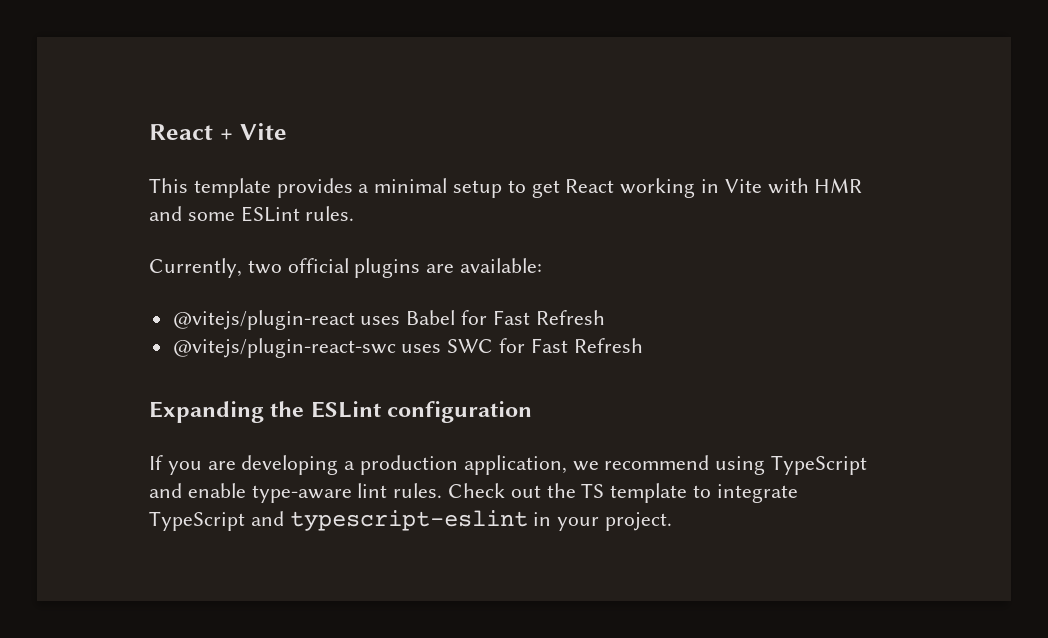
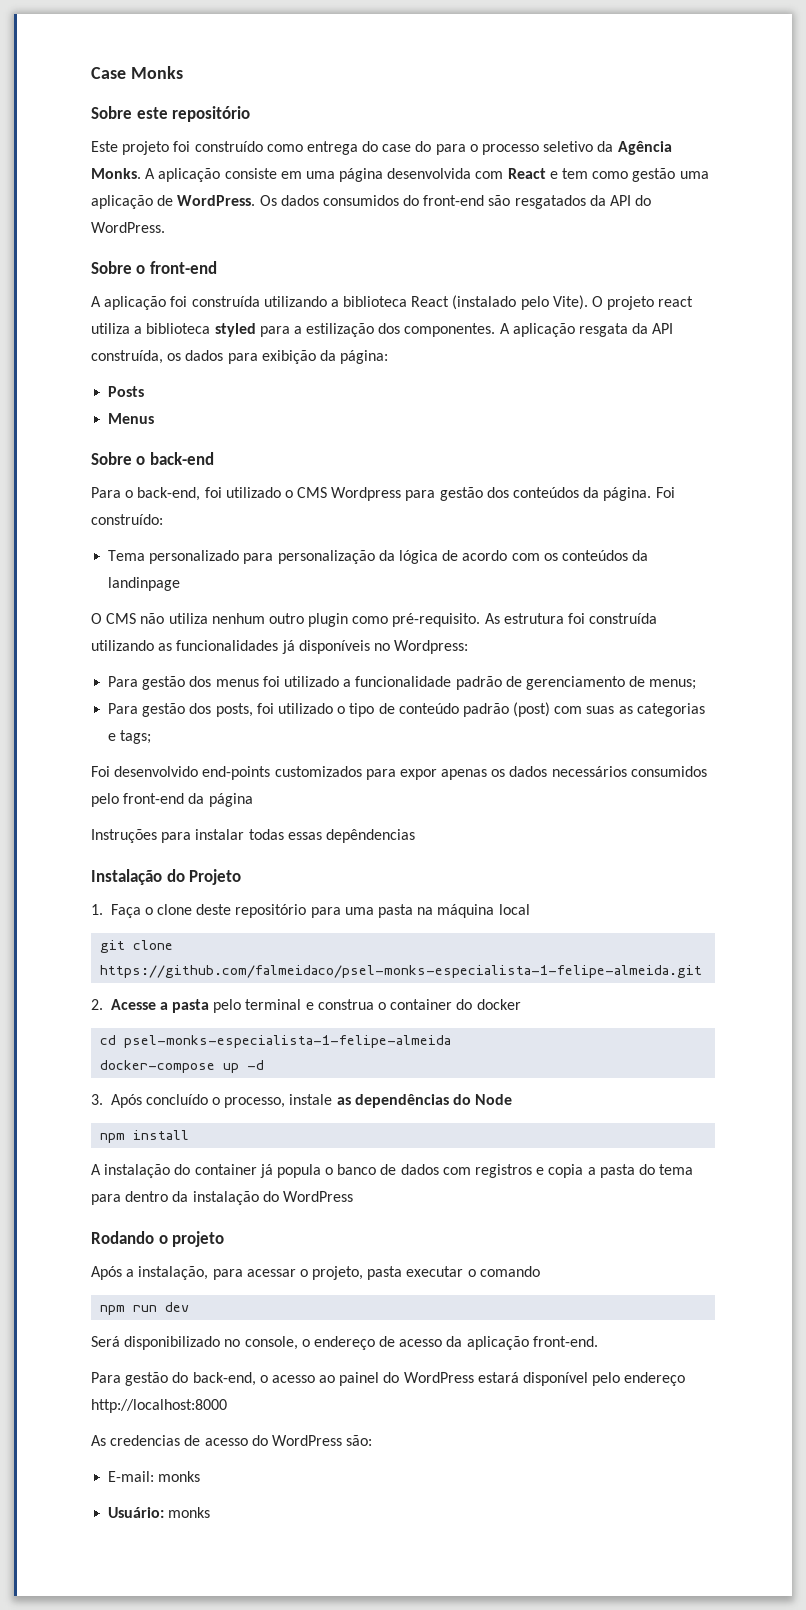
[149,123,287,140] [149,178,863,198] [149,206,355,222] [149,258,543,278] [172,310,605,330] [172,338,643,358] [149,401,533,423] [149,455,868,475] [149,483,798,503] [149,510,673,531] React + Vite // This template provides a minimal setup to get React working in Vite with HMR and some ESLint rules. // Currently, two official plugins are available: // @vitejs/plugin-react uses Babel for Fast Refresh // @vitejs/plugin-react-swc uses SWC for Fast Refresh // Expanding the ESLint configuration // If you are developing a production application, we recommend using TypeScript and enable type-aware lint rules. Check out the TS template to integrate TypeScript and typescript-eslint in your project. -> [91,66,183,79] [91,106,251,122] [91,141,672,155] [91,168,709,182] [91,195,652,209] [91,222,165,233] [91,261,217,274] [91,295,694,310] [91,323,674,337] [91,350,389,364] [108,386,145,397] [108,413,155,424] [91,452,214,465] [91,487,675,501] [91,514,163,525] [108,550,649,564] [108,577,181,591] [91,613,658,627] [91,640,469,654] [108,676,697,690] [108,702,705,717] [108,730,152,744] [91,766,707,780] [91,793,253,807] [91,829,415,843] [91,869,242,885] [91,904,530,918] [100,940,174,953] [100,965,703,978] [91,999,521,1013] [100,1035,452,1048] [100,1060,265,1073] [91,1094,513,1108] [100,1130,190,1143] [91,1164,694,1178] [91,1191,353,1205] [91,1231,225,1247] [91,1266,540,1280] [100,1302,190,1315] [91,1336,598,1350] [91,1372,686,1386] [91,1399,227,1413] [91,1435,373,1446] [108,1471,201,1482] [108,1507,211,1518] Case Monks // Sobre este repositório // Este projeto foi construído como entrega do case do para o processo seletivo da Agência Monks. A aplicação consiste em uma página desenvolvida com React e tem como gestão uma aplicação de WordPress. Os dados consumidos do front-end são resgatados da API do WordPress. // Sobre o front-end // A aplicação foi construída utilizando a biblioteca React (instalado pelo Vite). O projeto react utiliza a biblioteca styled para a estilização dos componentes. A aplicação resgata da API construída, os dados para exibição da página: // Posts // Menus // Sobre o back-end // Para o back-end, foi utilizado o CMS Wordpress para gestão dos conteúdos da página. Foi construído: // Tema personalizado para personalização da lógica de acordo com os conteúdos da landinpage // O CMS não utiliza nenhum outro plugin como pré-requisito. As estrutura foi construída utilizando as funcionalidades já disponíveis no Wordpress: // Para gestão dos menus foi utilizado a funcionalidade padrão de gerenciamento de menus; // Para gestão dos posts, foi utilizado o tipo de conteúdo padrão (post) com suas as categorias e tags; // Foi desenvolvido end-points customizados para expor apenas os dados necessários consumidos pelo front-end da página // Instruções para instalar todas essas depêndencias // Instalação do Projeto // 1. Faça o clone deste repositório para uma pasta na máquina local // git clone https://github.com/falmeidaco/psel-monks-especialista-1-felipe-almeida.git // 2. Acesse a pasta pelo terminal e construa o container do docker // cd psel-monks-especialista-1-felipe-almeida // docker-compose up -d // 3. Após concluído o processo, instale as dependências do Node // npm install // A instalação do container já popula o banco de dados com registros e copia a pasta do tema para dentro da instalação do WordPress // Rodando o projeto // Após a instalação, para acessar o projeto, pasta executar o comando // npm run dev // Será disponibilizado no console, o endereço de acesso da aplicação front-end. // Para gestão do back-end, o acesso ao painel do WordPress estará disponível pelo endereço http://localhost:8000 // As credencias de acesso do WordPress são: // E-mail: monks // Usuário: monks

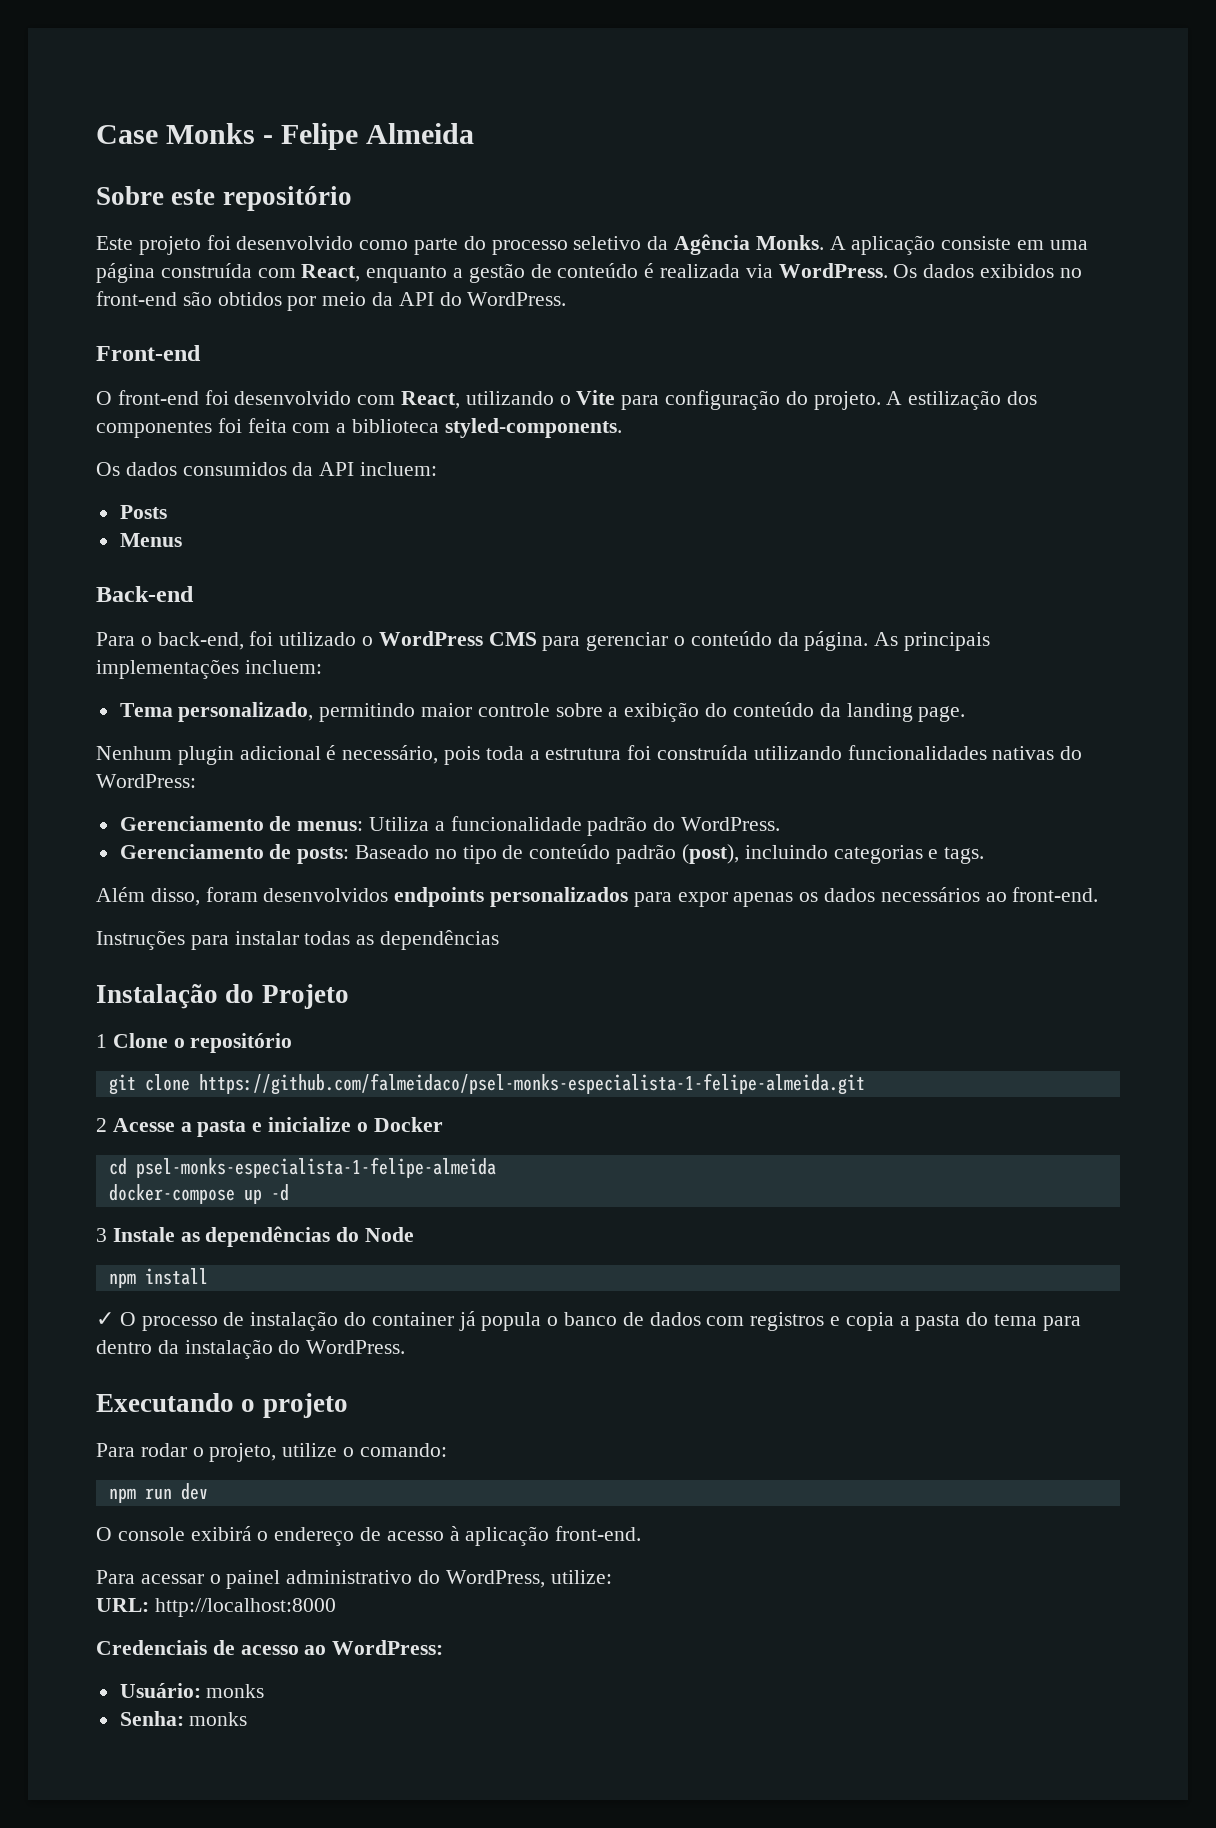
(183, 72) none -> [263,123,475,150] - Felipe Almeida
[194,141,478,155] construído como entrega do case do para o -> [236,236,486,255] desenvolvido como parte do
[387,168,709,182] [91,195,652,209] [91,222,165,233] [91,261,217,274] [91,295,694,310] [91,323,674,337] [91,350,389,364] desenvolvida com React e tem como gestão uma aplicação de WordPress. Os dados consumidos do front-end são resgatados da API do WordPress. // Sobre o front-end // A aplicação foi construída utilizando a biblioteca React (instalado pelo Vite). O projeto react utiliza a biblioteca styled para a estilização dos componentes. A aplicação resgata da API construída, os dados para exibição da página: -> [160,263,1082,283] [96,291,567,311] [96,345,201,361] [96,390,1038,410] [96,418,622,438] [96,462,438,476] construída com React, enquanto a gestão de conteúdo é realizada via WordPress. Os dados exibidos no front-end são obtidos por meio da API do WordPress. // Front-end // O front-end foi desenvolvido com React, utilizando o Vite para configuração do projeto. A estilização dos componentes foi feita com a biblioteca styled-components. // Os dados consumidos da API incluem:
[91,452,214,465] Sobre o back-end -> [96,586,194,602] Back-end
[297,487,675,501] [91,514,163,525] [108,550,649,564] [108,577,181,591] [91,613,658,627] [91,640,469,654] [108,676,697,690] [108,702,705,717] [108,730,152,744] [91,766,362,780] CMS Wordpress para gestão dos conteúdos da página. Foi construído: // Tema personalizado para personalização da lógica de acordo com os conteúdos da landinpage // O CMS não utiliza nenhum outro plugin como pré-requisito. As estrutura foi construída utilizando as funcionalidades já disponíveis no Wordpress: // Para gestão dos menus foi utilizado a funcionalidade padrão de gerenciamento de menus; // Para gestão dos posts, foi utilizado o tipo de conteúdo padrão (post) com suas as categorias e tags; // Foi desenvolvido end-points customizados -> [378,631,991,651] [96,659,322,679] [119,702,966,722] [96,745,1083,765] [96,774,196,788] [119,816,781,836] [119,844,985,864] [96,887,629,907] WordPress CMS para gerenciar o conteúdo da página. As principais implementações incluem: // Tema personalizado, permitindo maior controle sobre a exibição do conteúdo da landing page. // Nenhum plugin adicional é necessário, pois toda a estrutura foi construída utilizando funcionalidades nativas do WordPress: // Gerenciamento de menus: Utiliza a funcionalidade padrão do WordPress. // Gerenciamento de posts: Baseado no tipo de conteúdo padrão (post), incluindo categorias e tags. // Além disso, foram desenvolvidos endpoints personalizados
[630,766,707,777] [91,793,253,807] consumidos pelo front-end da página -> [985,887,1099,902] ao front-end.
[287,829,415,843] essas depêndencias -> [356,930,500,950] as dependências
[91,904,530,918] 1. Faça o clone deste repositório para uma pasta na máquina local -> [96,1033,293,1053] 1 Clone o repositório
[91,999,103,1010] 2. -> [96,1118,107,1132] 2
[213,999,521,1013] pelo terminal e construa o container do docker -> [252,1117,443,1132] e inicialize o Docker
[91,1094,333,1108] 3. Após concluído o processo, instale -> [96,1227,175,1242] 3 Instale
[91,1164,101,1175] A -> [96,1312,245,1331] ✓ O processo de
[282,1191,353,1202] [91,1231,154,1244] WordPress // Rodando -> [306,1340,406,1354] [96,1393,234,1412] WordPress. // Executando
[91,1266,540,1280] Após a instalação, para acessar o projeto, pasta executar o comando -> [96,1443,447,1462] Para rodar o projeto, utilize o comando:
[91,1336,298,1350] Será disponibilizado no console, -> [96,1526,252,1541] O console exibirá
[446,1336,463,1347] da -> [449,1526,460,1541] à
[125,1372,686,1386] [91,1399,227,1413] [91,1435,373,1446] [108,1471,201,1482] gestão do back-end, o acesso ao painel do WordPress estará disponível pelo endereço http://localhost:8000 // As credencias de acesso do WordPress são: // E-mail: monks -> [140,1570,612,1589] [96,1598,336,1617] [96,1640,444,1655] acessar o painel administrativo do WordPress, utilize: // URL: http://localhost:8000 // Credenciais de acesso ao WordPress:
(211, 1512) none -> [119,1711,248,1726] // Senha: monks

